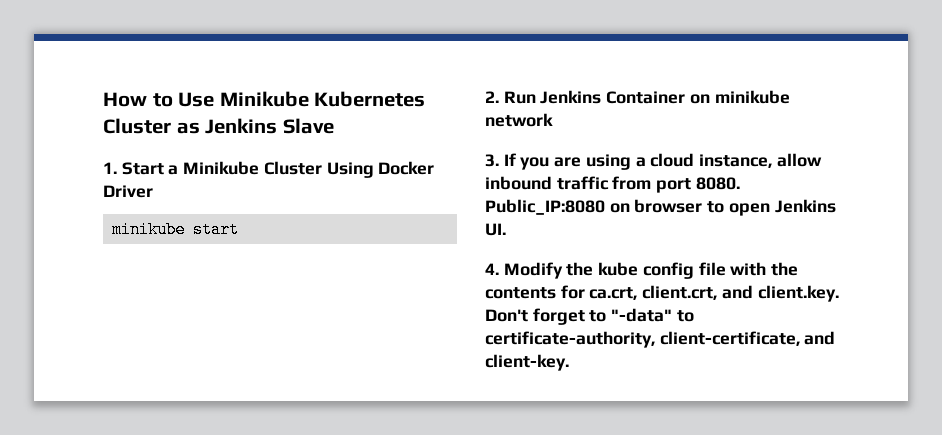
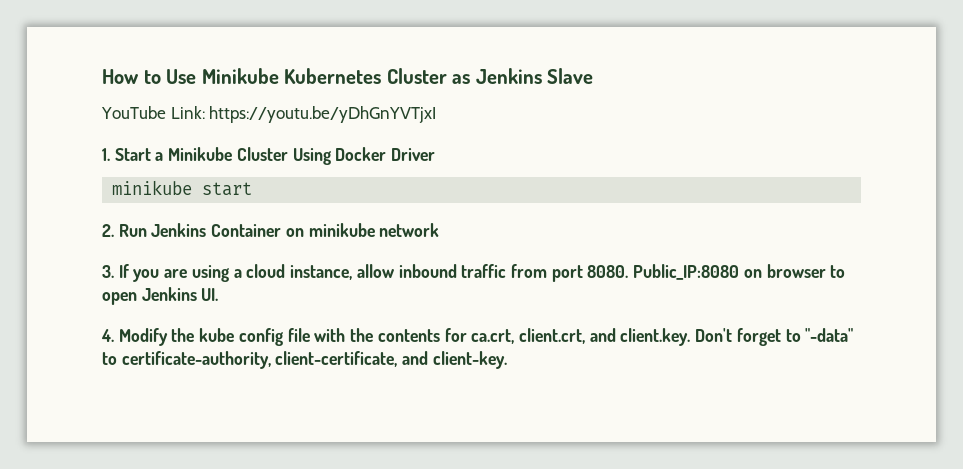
(334, 126) none -> [101,106,437,123] // YouTube Link: https://youtu.be/yDhGnYVTjxI

